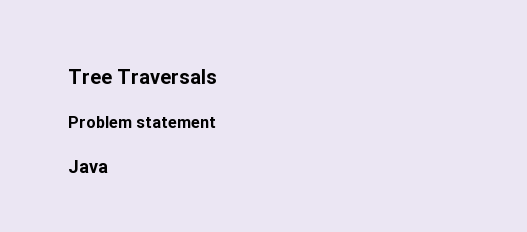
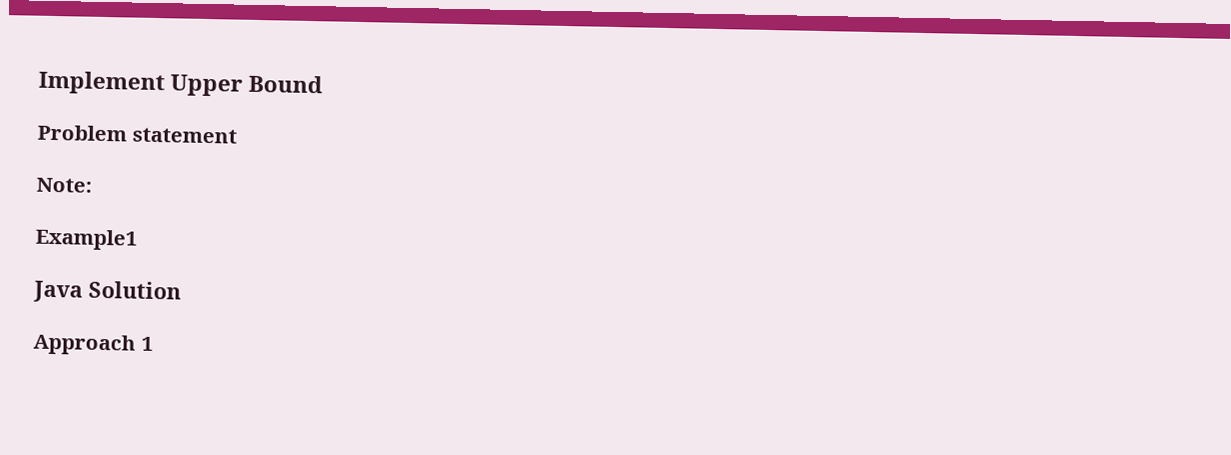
[68,69,218,84] Tree Traversals -> [38,70,324,97] Implement Upper Bound
(217, 122) none -> [36,177,92,193] [35,228,137,251] // Note: // Example1
(108, 166) none -> [88,280,181,300] [33,333,153,356] Solution // Approach 1

